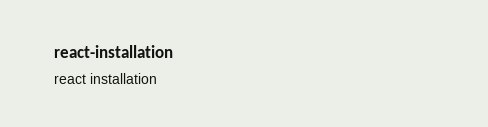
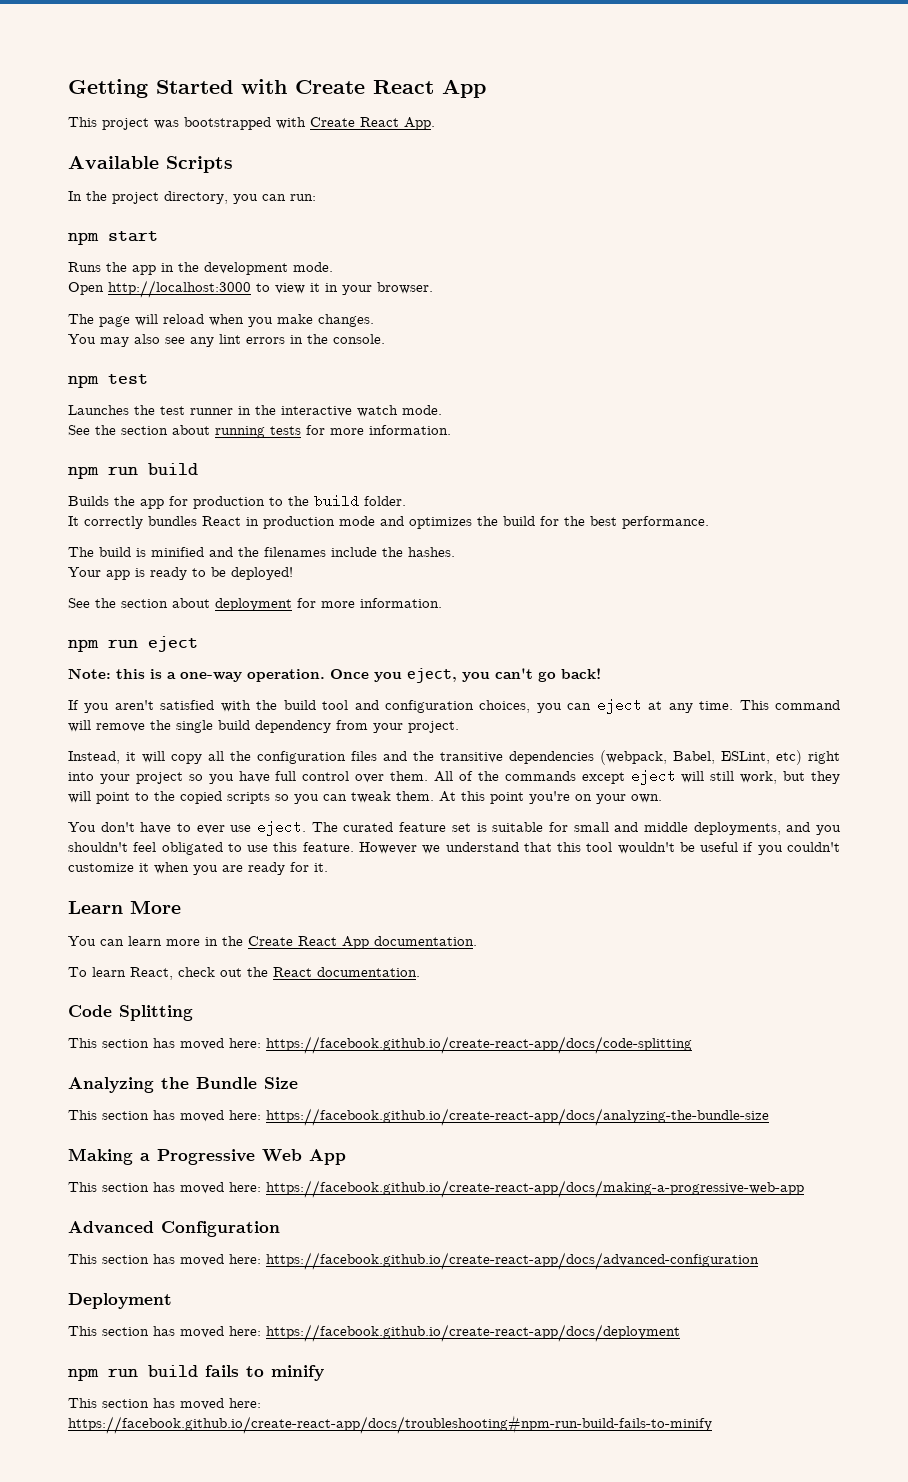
[54,45,173,58] [54,73,157,84] react-installation // react installation -> [68,79,486,98] [68,117,435,130] [68,156,233,173] [68,191,316,204] [68,231,158,245] [68,262,333,275] [68,280,433,298] [68,314,374,327] [68,334,385,347] [68,374,148,388] [68,405,442,417] [68,425,451,438] [68,463,198,479] [68,494,406,509] [68,516,709,529] [68,547,455,557] [68,567,293,580] [68,598,442,611] [68,636,198,652] [68,668,601,683] [68,698,841,714] [68,720,459,733] [68,750,840,765] [68,769,840,785] [68,791,662,804] [68,820,842,836] [68,842,841,855] [68,862,328,875] [68,900,181,914] [68,936,477,949] [68,967,420,980] [68,1005,193,1021] [68,1036,692,1054] [68,1077,298,1093] [68,1108,769,1126] [68,1148,346,1165] [68,1180,804,1198] [68,1221,280,1237] [68,1252,759,1270] [68,1293,172,1309] [68,1324,680,1342] [68,1365,324,1381] [68,1398,261,1410] [68,1415,712,1434] Getting Started with Create React App // This project was bootstrapped with Create React App. // Available Scripts // In the project directory, you can run: // npm start // Runs the app in the development mode. // Open http://localhost:3000 to view it in your browser. // The page will reload when you make changes. // You may also see any lint errors in the console. // npm test // Launches the test runner in the interactive watch mode. // See the section about running tests for more information. // npm run build // Builds the app for production to the build folder. // It correctly bundles React in production mode and optimizes the build for the best performance. // The build is minified and the filenames include the hashes. // Your app is ready to be deployed! // See the section about deployment for more information. // npm run eject // Note: this is a one-way operation. Once you eject, you can't go back! // If you aren't satisfied with the build tool and configuration choices, you can eject at any time. This command will remove the single build dependency from your project. // Instead, it will copy all the configuration files and the transitive dependencies (webpack, Babel, ESLint, etc) right into your project so you have full control over them. All of the commands except eject will still work, but they will point to the copied scripts so you can tweak them. At this point you're on your own. // You don't have to ever use eject. The curated feature set is suitable for small and middle deployments, and you shouldn't feel obligated to use this feature. However we understand that this tool wouldn't be useful if you couldn't customize it when you are ready for it. // Learn More // You can learn more in the Create React App documentation. // To learn React, check out the React documentation. // Code Splitting // This section has moved here: https://facebook.github.io/create-react-app/docs/code-splitting // Analyzing the Bundle Size // This section has moved here: https://facebook.github.io/create-react-app/docs/analyzing-the-bundle-size // Making a Progressive Web App // This section has moved here: https://facebook.github.io/create-react-app/docs/making-a-progressive-web-app // Advanced Configuration // This section has moved here: https://facebook.github.io/create-react-app/docs/advanced-configuration // Deployment // This section has moved here: https://facebook.github.io/create-react-app/docs/deployment // npm run build fails to minify // This section has moved here: https://facebook.github.io/create-react-app/docs/troubleshooting#npm-run-build-fails-to-minify

